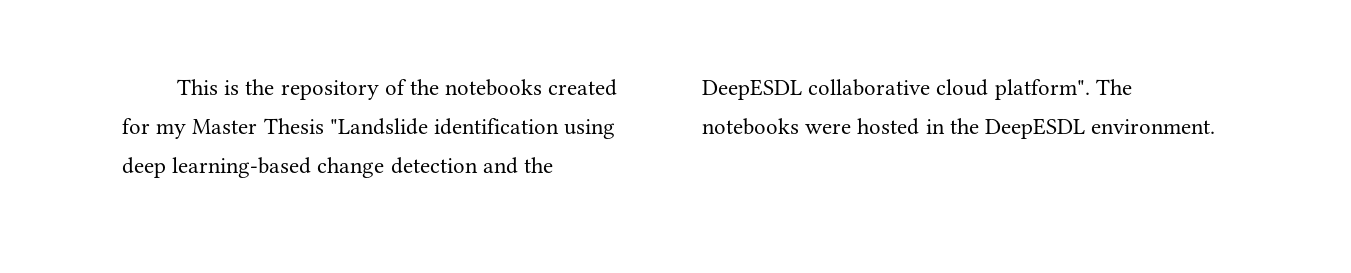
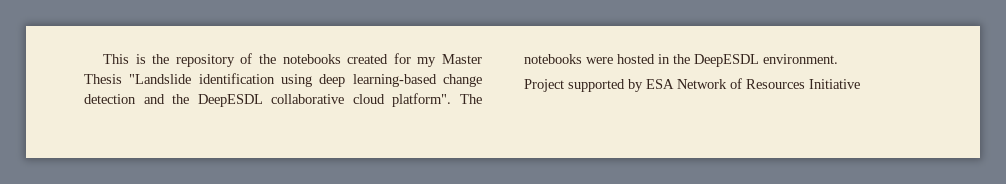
(1216, 126) none -> [524,78,860,92] // Project supported by ESA Network of Resources Initiative

